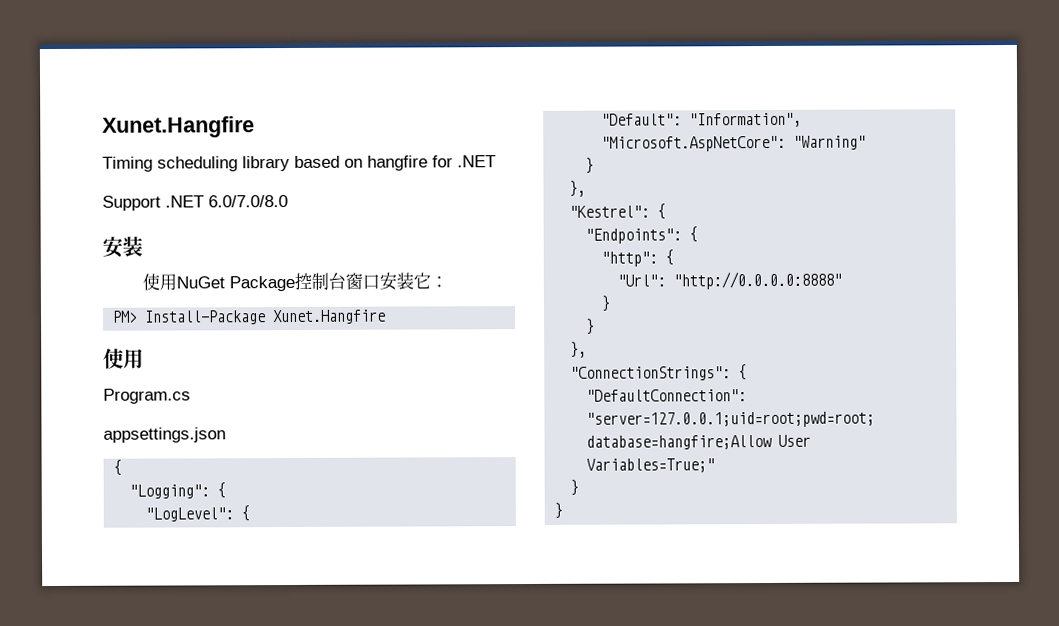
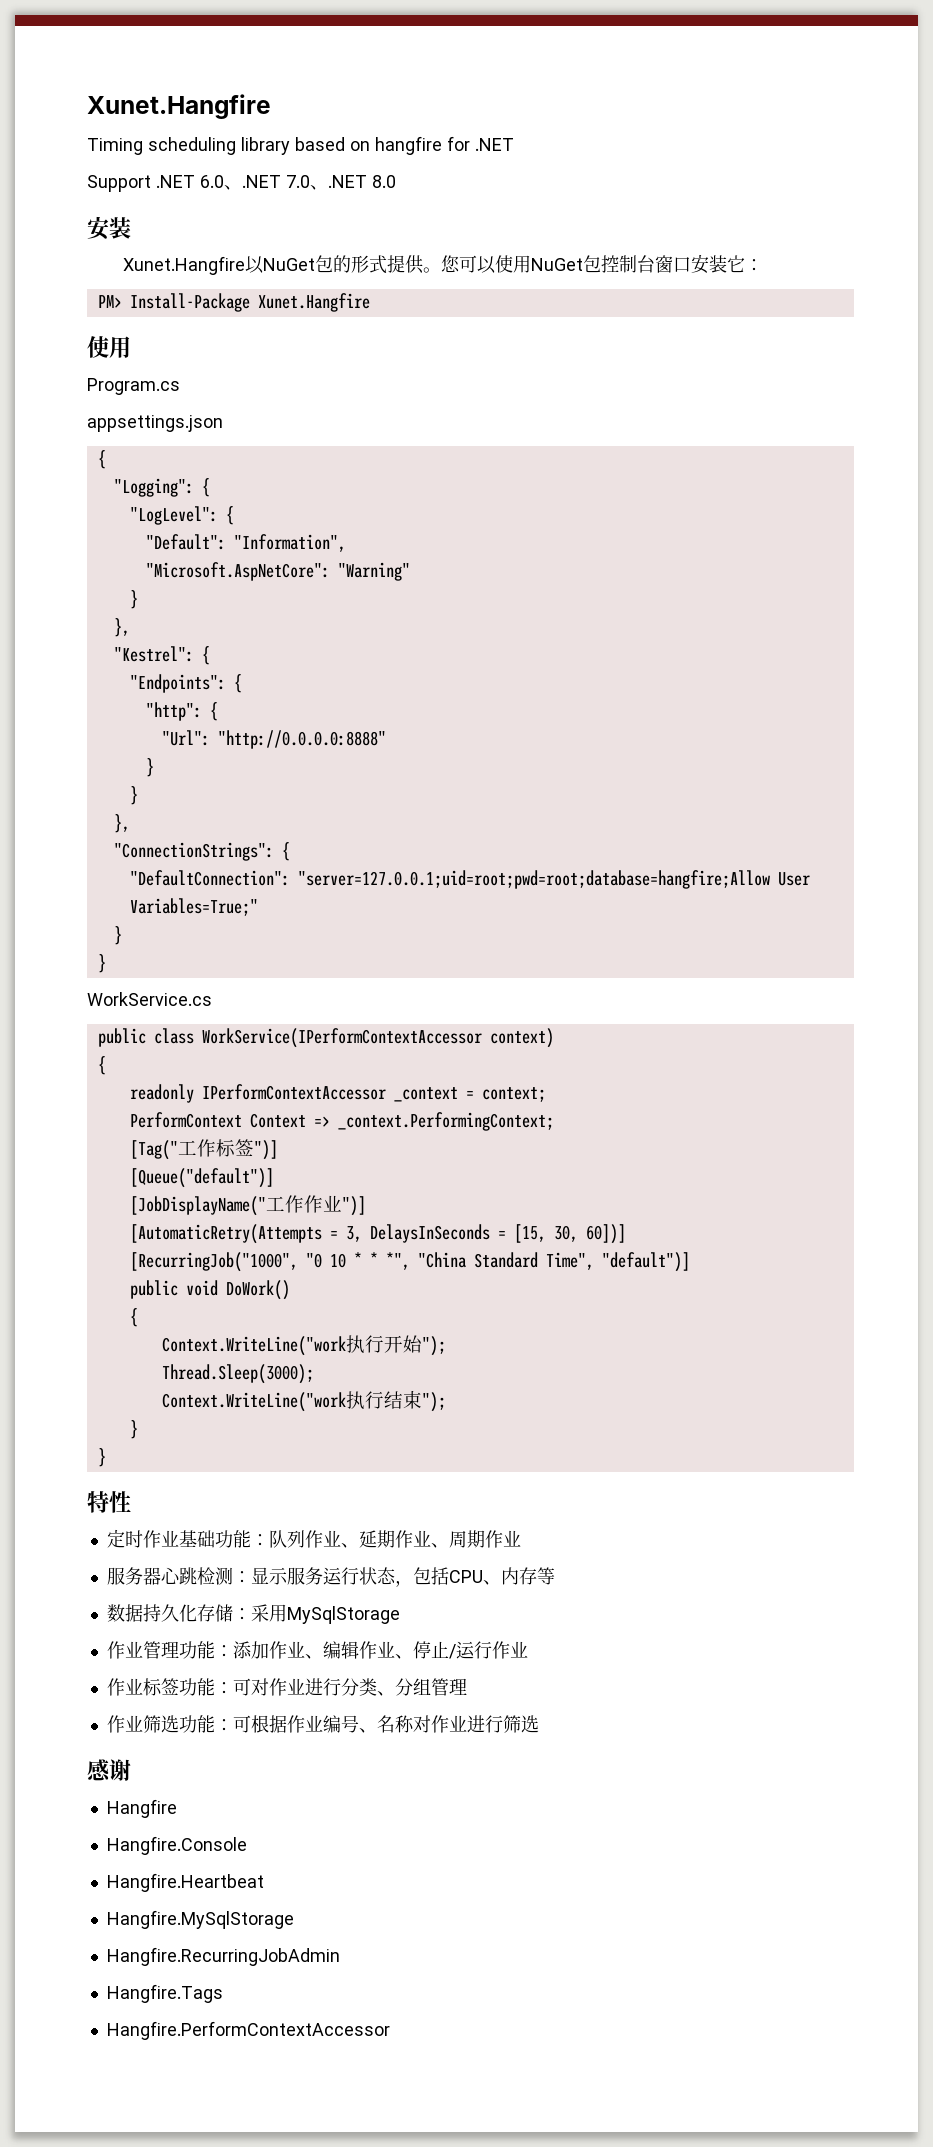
[208,195,288,208] [102,236,143,258] 6.0/7.0/8.0 // 安装 // -> [200,175,396,190] [87,216,131,240] [122,255,496,275] 6.0、.NET 7.0、.NET 8.0 // 安装 // Xunet.Hangfire以NuGet包的形式提供。您可以
[228,275,295,292] Package -> [582,255,601,273] 包
(564, 510) none -> [87,992,212,1006] [97,1028,554,1048] [97,1056,106,1075] [129,1084,546,1103] [129,1112,554,1131] [129,1139,278,1160] [129,1168,274,1188] [129,1195,366,1216] [129,1224,626,1244] [129,1252,690,1272] [129,1280,290,1300] [129,1308,138,1327] [161,1335,446,1356] [161,1364,314,1384] [161,1390,446,1412] [129,1420,138,1439] [97,1448,106,1467] [87,1491,131,1513] [106,1529,521,1548] [106,1567,555,1587] [106,1604,400,1624] [106,1641,528,1659] [106,1678,467,1696] [106,1715,539,1733] [87,1759,131,1782] [106,1799,177,1818] [106,1836,247,1855] [106,1873,264,1892] [106,1910,294,1929] [106,1947,340,1966] [106,1984,223,2003] [106,2021,390,2040] // WorkService.cs // public class WorkService(IPerformContextAccessor context) // { // readonly IPerformContextAccessor _context = context; // PerformContext Context => _context.PerformingContext; // [Tag("工作标签")] // [Queue("default")] // [JobDisplayName("工作作业")] // [AutomaticRetry(Attempts = 3, DelaysInSeconds = [15, 30, 60])] // [RecurringJob("1000", "0 10 * * *", "China Standard Time", "default")] // public void DoWork() // { // Context.WriteLine("work执行开始"); // Thread.Sleep(3000); // Context.WriteLine("work执行结束"); // } // } // 特性 // 定时作业基础功能：队列作业、延期作业、周期作业 // 服务器心跳检测：显示服务运行状态，包括CPU、内存等 // 数据持久化存储：采用MySqlStorage // 作业管理功能：添加作业、编辑作业、停止/运行作业 // 作业标签功能：可对作业进行分类、分组管理 // 作业筛选功能：可根据作业编号、名称对作业进行筛选 // 感谢 // Hangfire // Hangfire.Console // Hangfire.Heartbeat // Hangfire.MySqlStorage // Hangfire.RecurringJobAdmin // Hangfire.Tags // Hangfire.PerformContextAccessor

